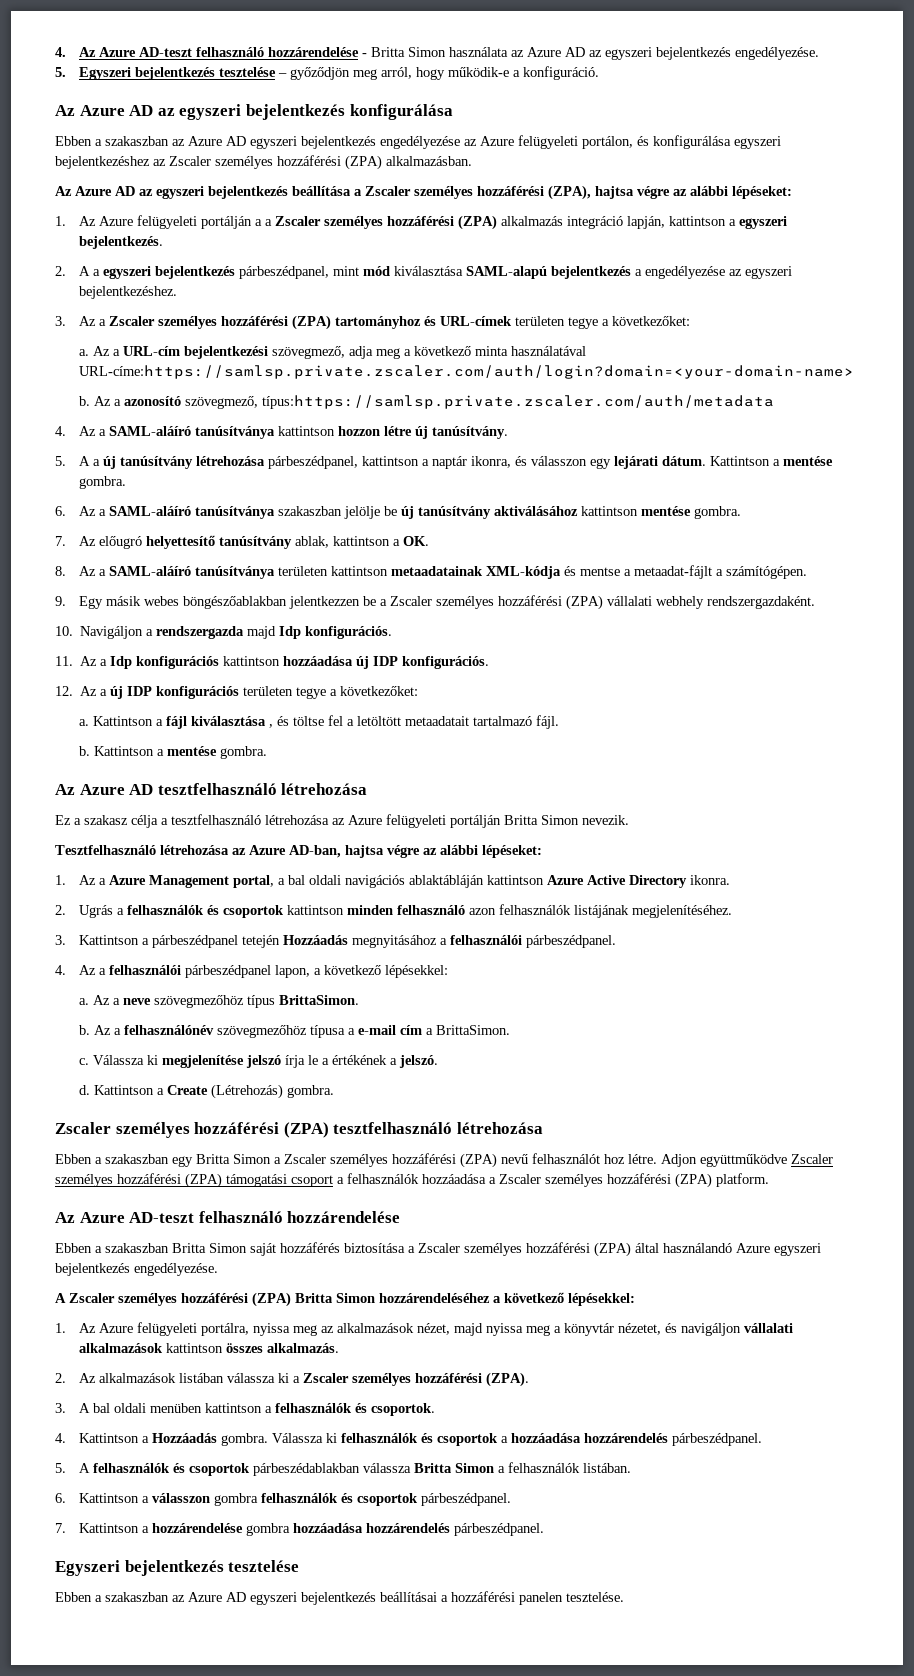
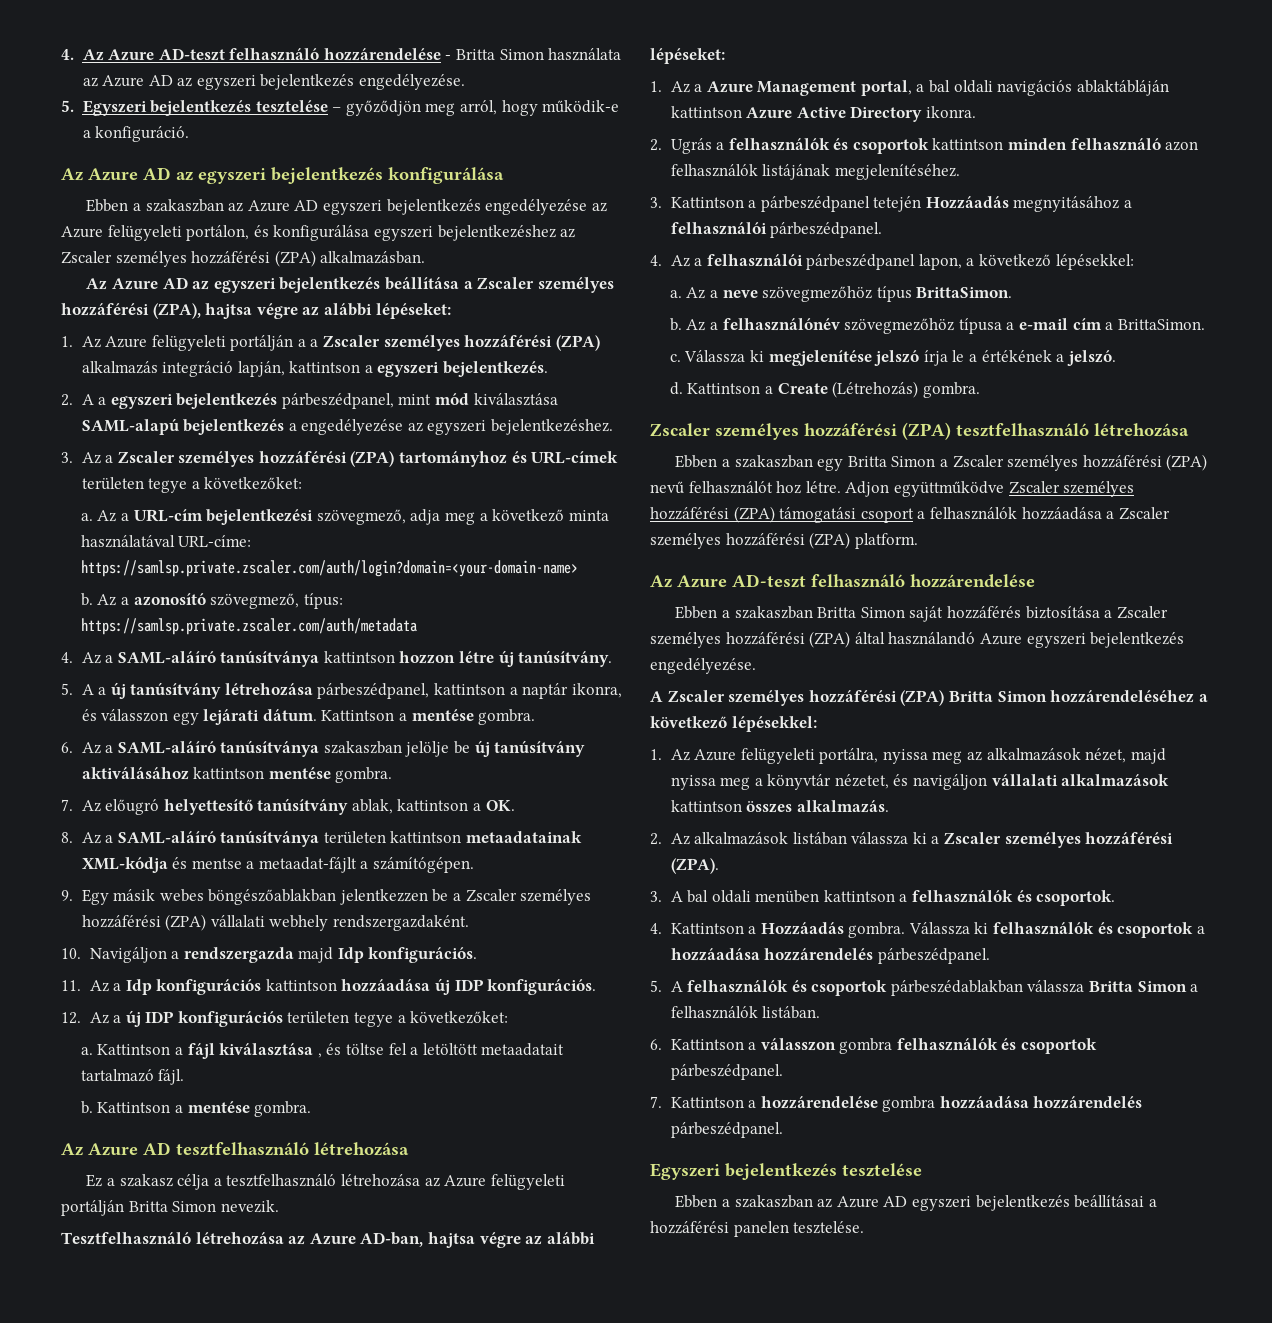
[79,365,855,379] URL-címe:https://samlsp.private.zscaler.com/auth/login?domain=<your-domain-name> -> [178,535,252,547] [80,560,578,577] URL-címe: https://samlsp.private.zscaler.com/auth/login?domain=<your-domain-name>
[262,395,775,409] típus:https://samlsp.private.zscaler.com/auth/metadata -> [303,593,343,609] [80,618,417,635] típus: https://samlsp.private.zscaler.com/auth/metadata

